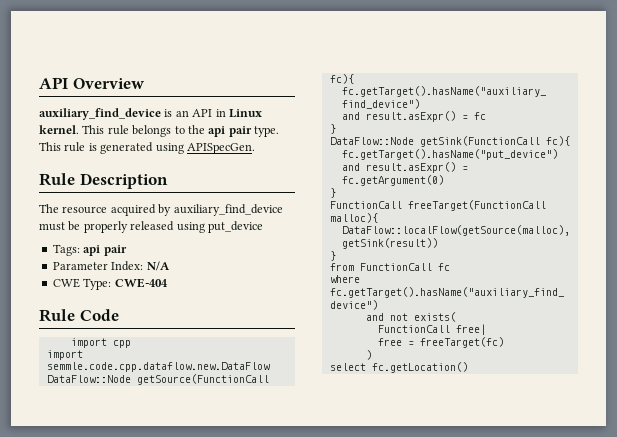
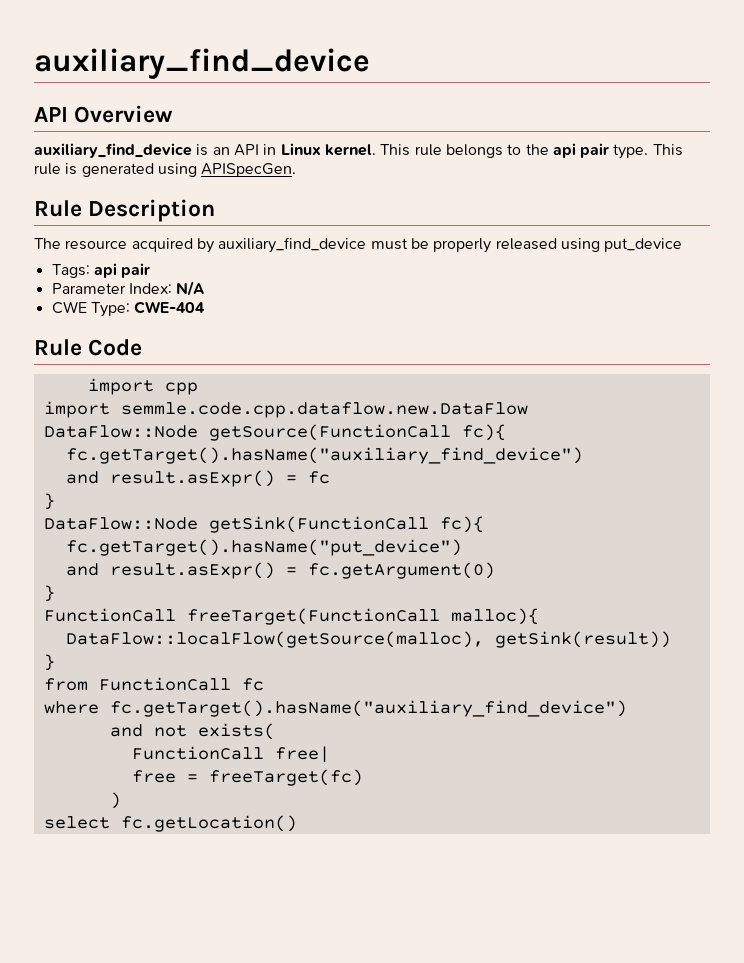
(39, 83) none -> [34,48,370,79] auxiliary_find_device //

